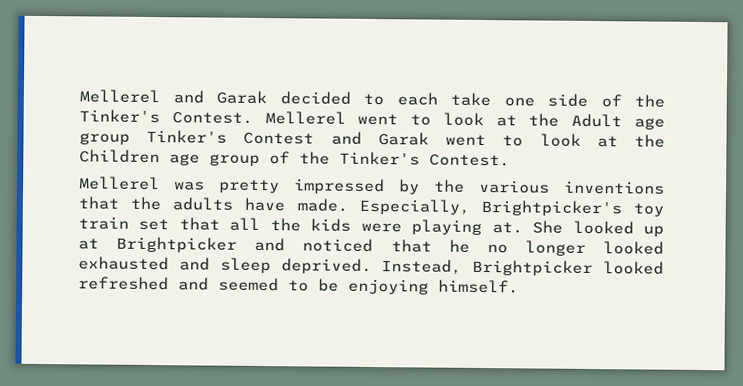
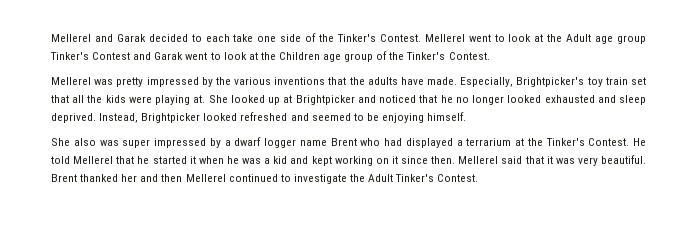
(519, 286) none -> [51,137,646,148] [51,155,646,166] [51,174,479,184] // She also was super impressed by a dwarf logger name Brent who had displayed a terrarium at the Tinker's Contest. He told Mellerel that he started it when he was a kid and kept working on it since then. Mellerel said that it was very beautiful. Brent thanked her and then Mellerel continued to investigate the Adult Tinker's Contest.

